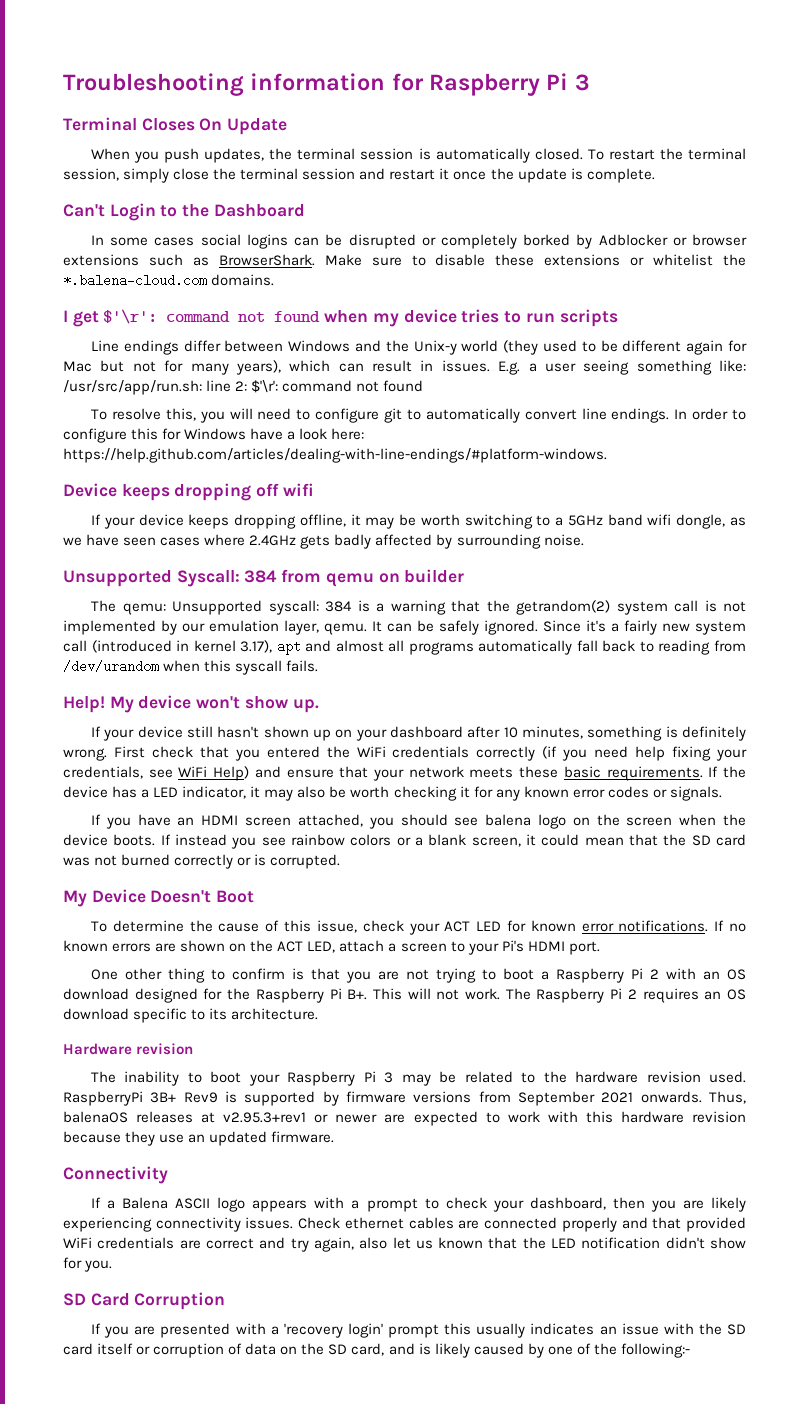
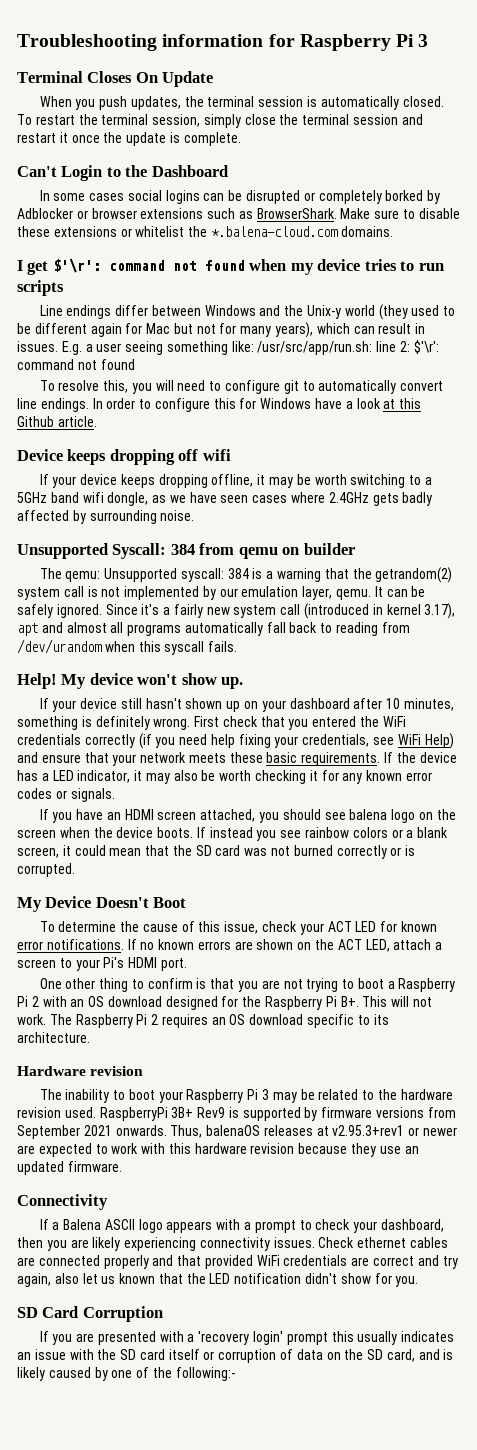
[331,428,365,440] [63,448,607,463] here: https://help.github.com/articles/dealing-with-line-endings/#platform-windows. -> [383,398,422,409] [17,416,97,427] at this Github article.

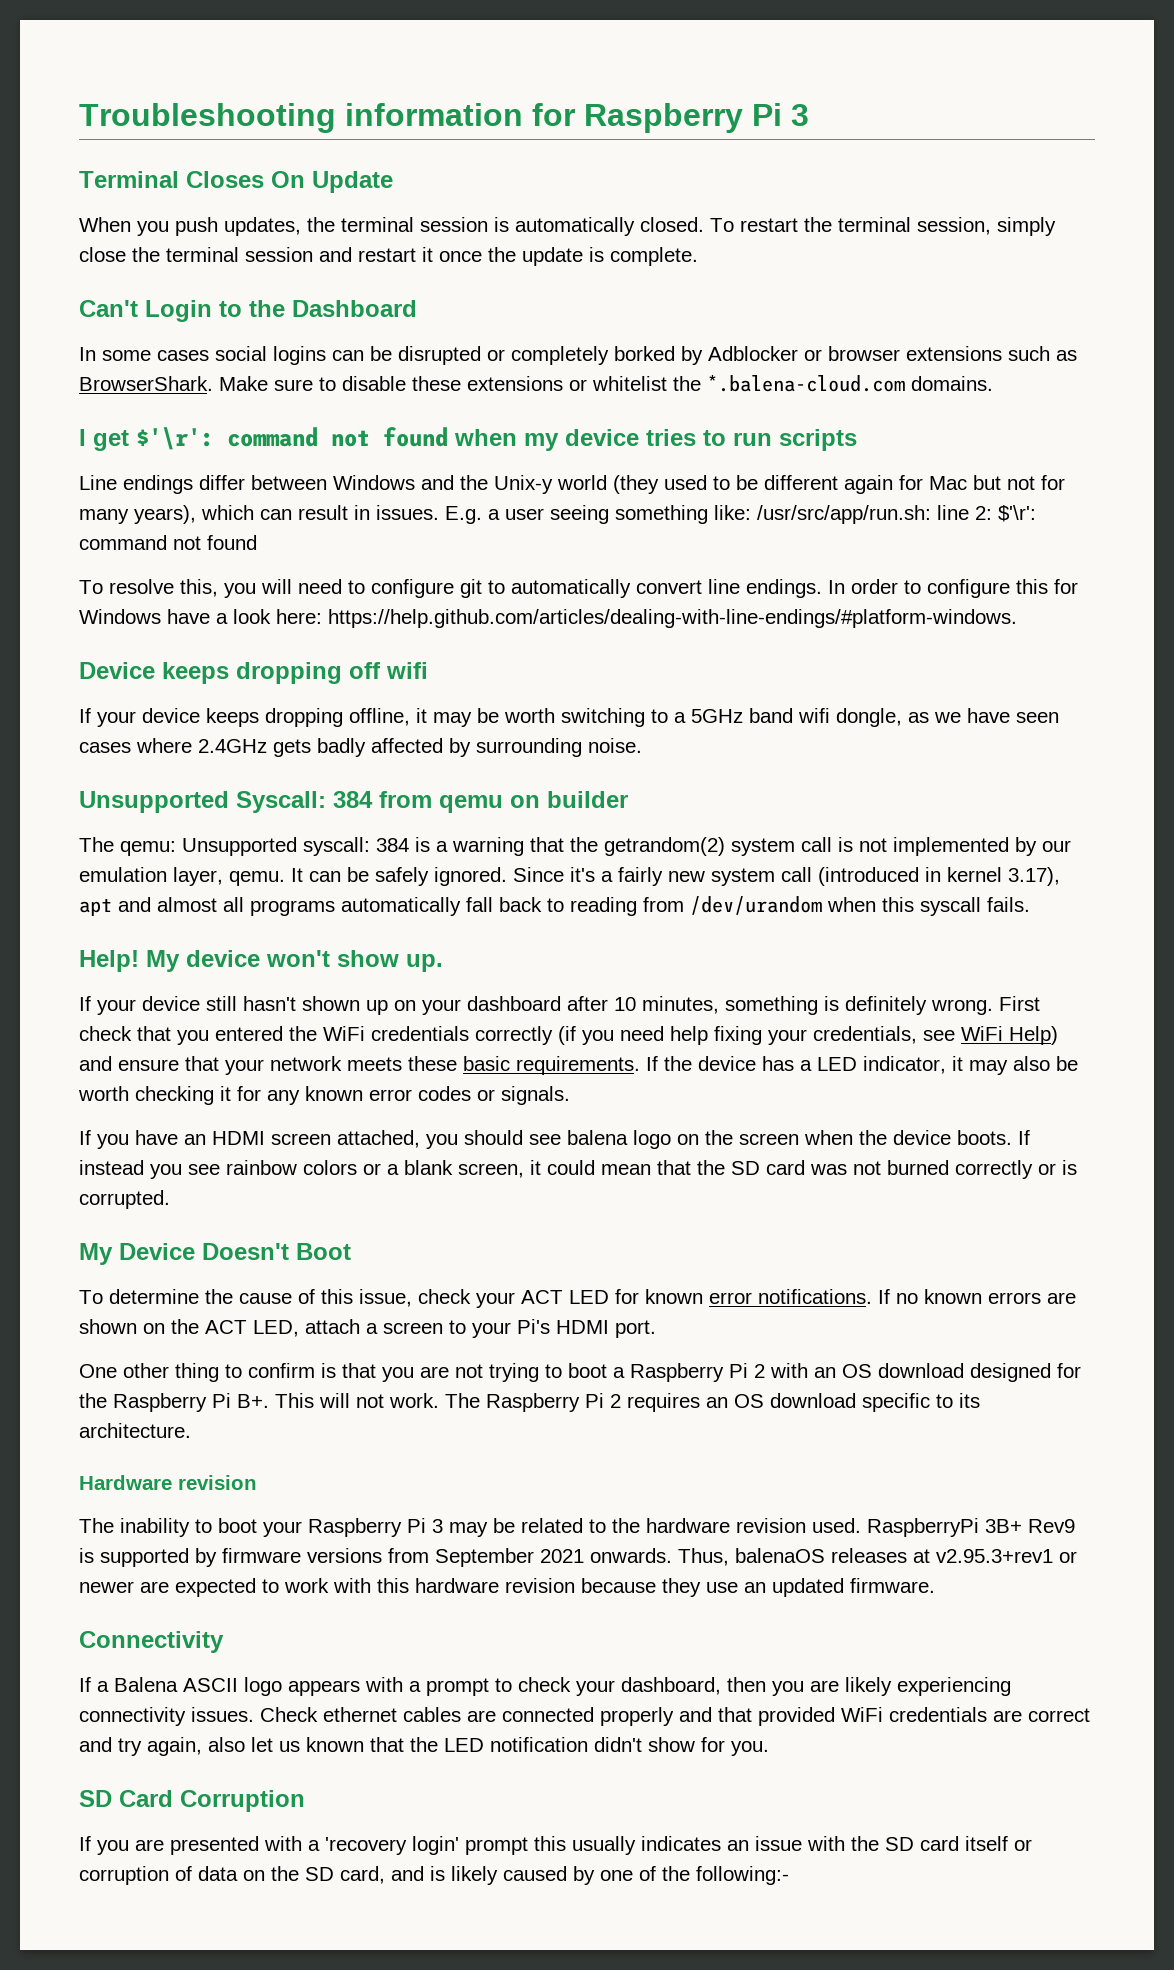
[383,398,422,409] [17,416,97,427] at this Github article. -> [276,609,1017,628] here: https://help.github.com/articles/dealing-with-line-endings/#platform-windows.

